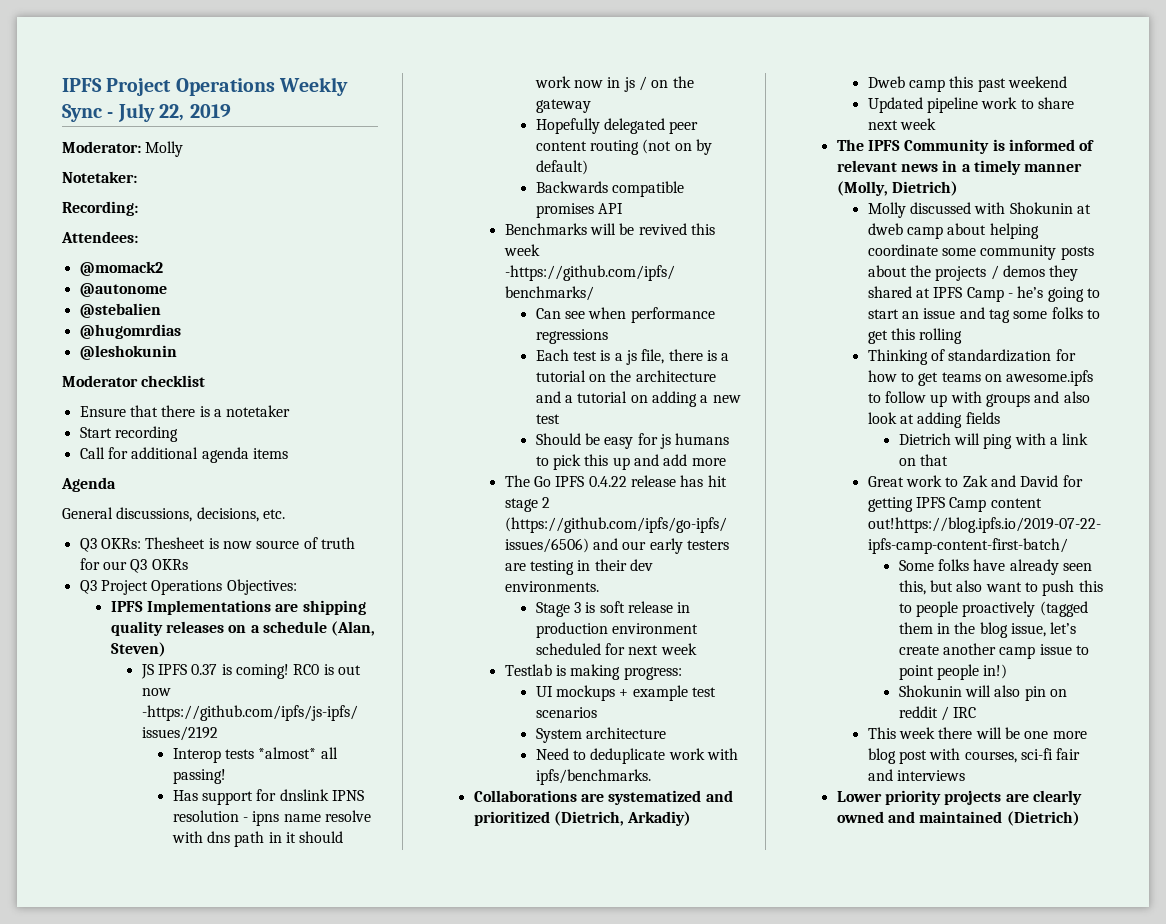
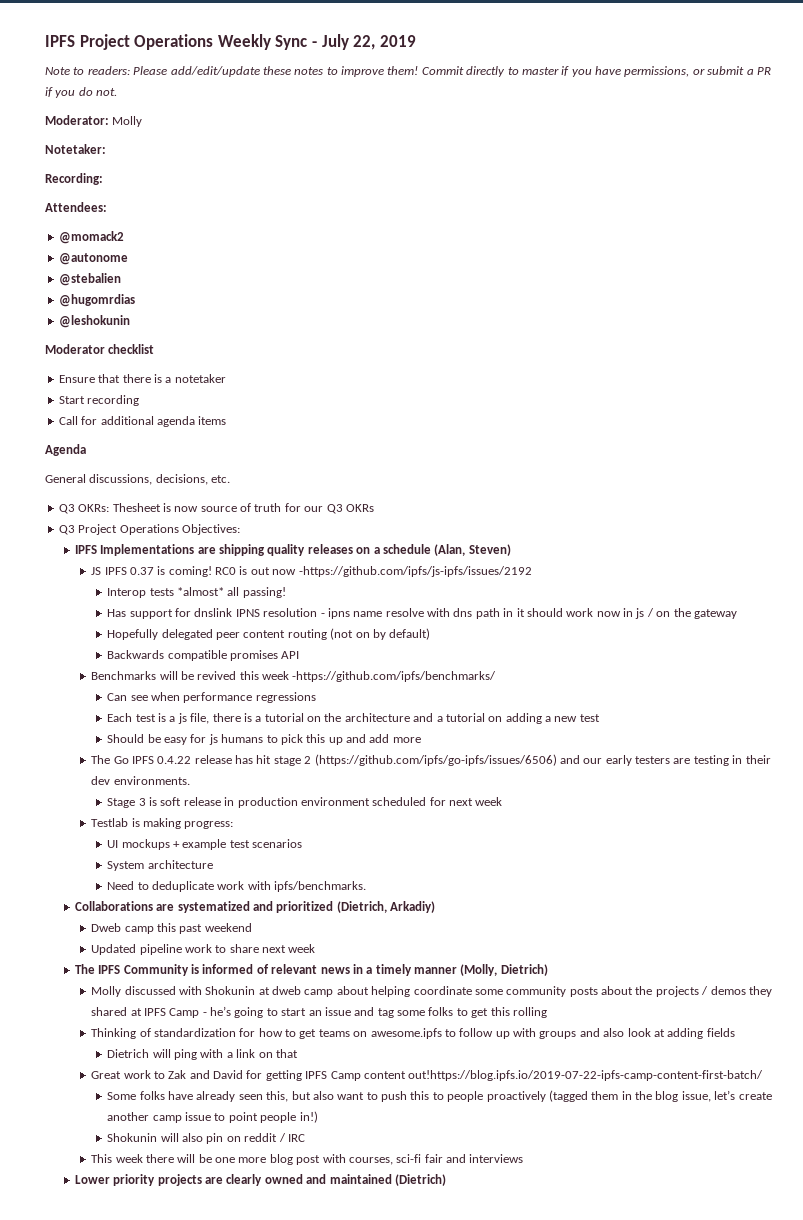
(231, 111) none -> [45,66,771,77] [45,87,118,98] // Note to readers: Please add/edit/update these notes to improve them! Commit directly to master if you have permissions, or submit a PR if you do not.

